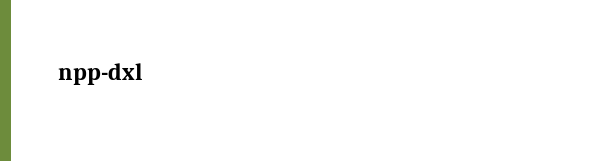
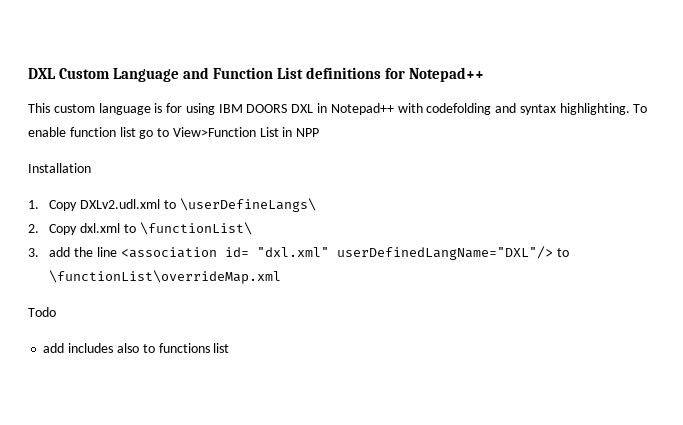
[58,63,142,85] npp-dxl -> [28,67,485,82] [28,103,648,115] [28,127,320,139] [28,163,91,173] [28,198,316,212] [28,222,252,235] [28,246,569,260] [49,270,282,284] [28,307,56,317] [43,343,230,353] DXL Custom Language and Function List definitions for Notepad++ // This custom language is for using IBM DOORS DXL in Notepad++ with codefolding and syntax highlighting. To enable function list go to View>Function List in NPP // Installation // 1. Copy DXLv2.udl.xml to \userDefineLangs\ // 2. Copy dxl.xml to \functionList\ // 3. add the line <association id= "dxl.xml" userDefinedLangName="DXL"/> to \functionList\overrideMap.xml // Todo // add includes also to functions list

